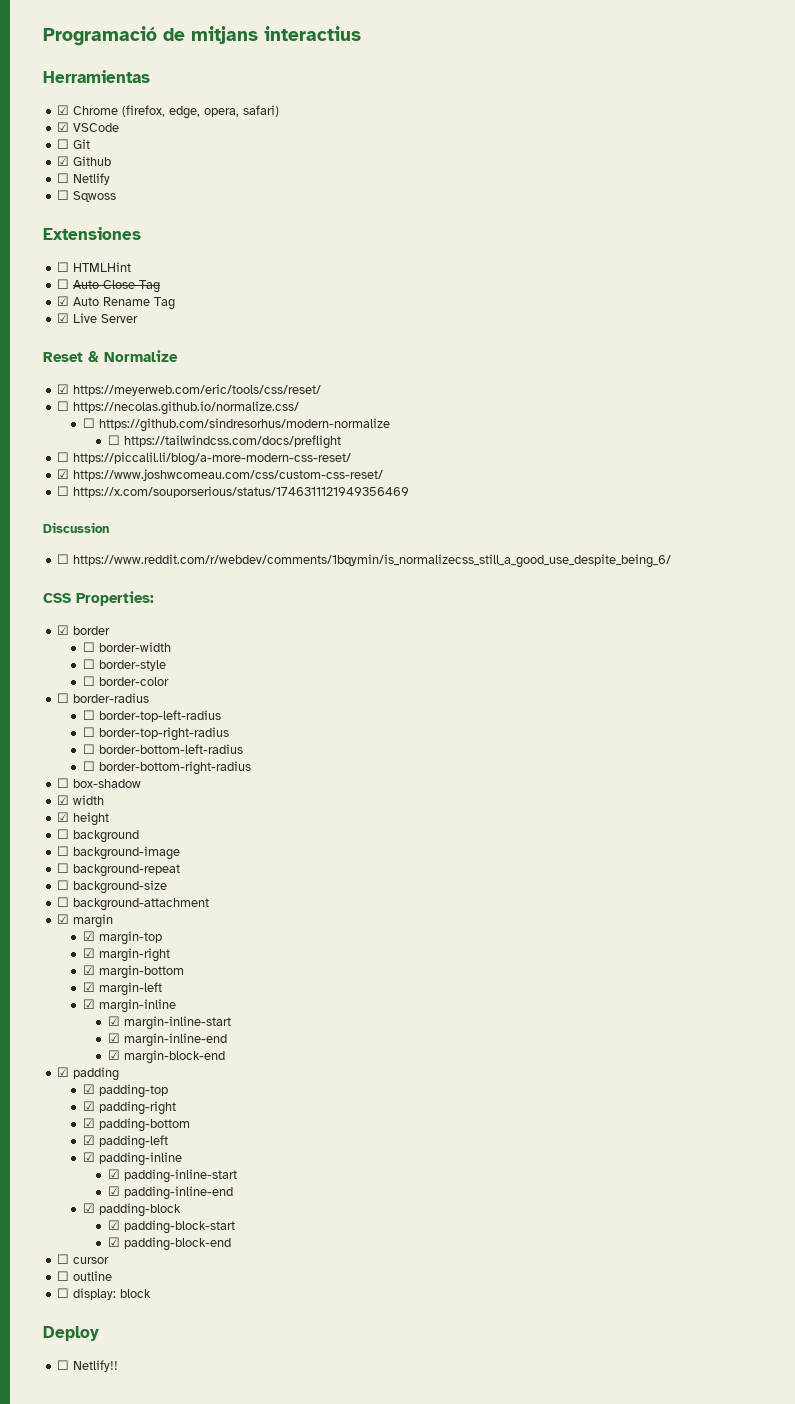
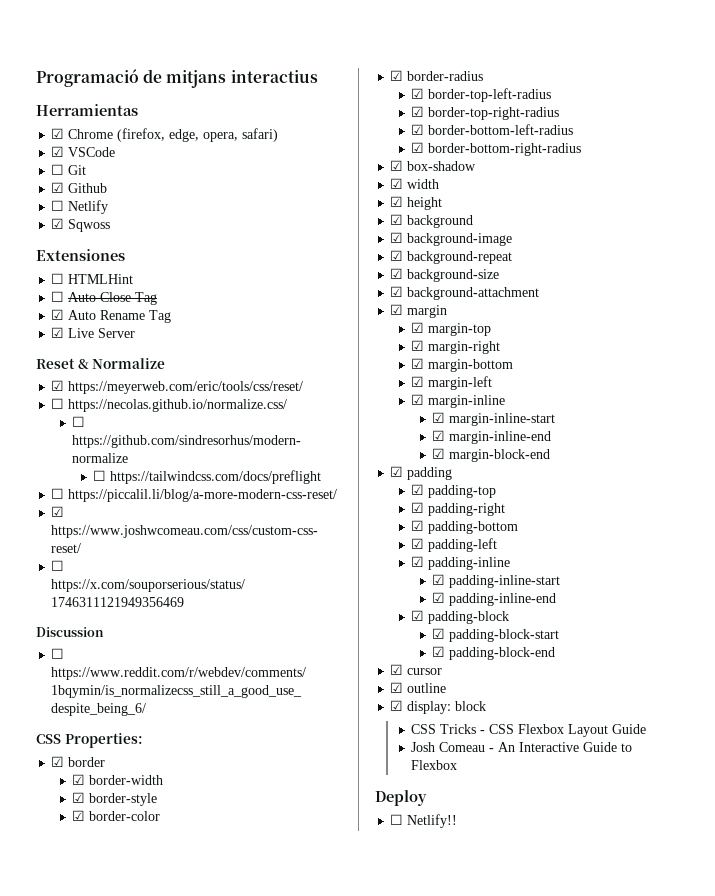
[57,190,70,200] ☐ -> [51,218,65,229] ☑
[82,642,95,652] ☐ -> [72,774,86,785] ☑
[82,659,95,669] ☐ -> [72,792,86,803] ☑
[82,676,95,686] ☐ -> [72,810,86,821] ☑
[57,693,70,703] ☐ -> [390,70,404,81] ☑
[82,710,95,720] ☐ -> [411,88,425,99] ☑
[82,727,95,737] ☐ -> [411,106,425,117] ☑
[82,744,95,754] ☐ -> [411,124,425,135] ☑
[82,761,95,771] ☐ -> [411,142,425,153] ☑
[57,778,70,788] ☐ -> [390,160,404,171] ☑
[57,829,70,839] ☐ -> [390,214,404,225] ☑
[57,846,70,856] ☐ -> [390,232,404,243] ☑
[57,863,70,873] ☐ -> [390,250,404,261] ☑
[57,880,70,890] ☐ -> [390,268,404,279] ☑
[57,897,70,907] ☐ -> [390,286,404,297] ☑
[57,1254,70,1264] ☐ -> [390,664,404,675] ☑
[57,1271,70,1281] ☐ -> [390,682,404,693] ☑
[57,1288,70,1298] ☐ -> [390,700,404,711] ☑
(152, 1293) none -> [411,724,647,737] [411,742,633,752] [411,760,458,770] // CSS Tricks - CSS Flexbox Layout Guide // Josh Comeau - An Interactive Guide to Flexbox

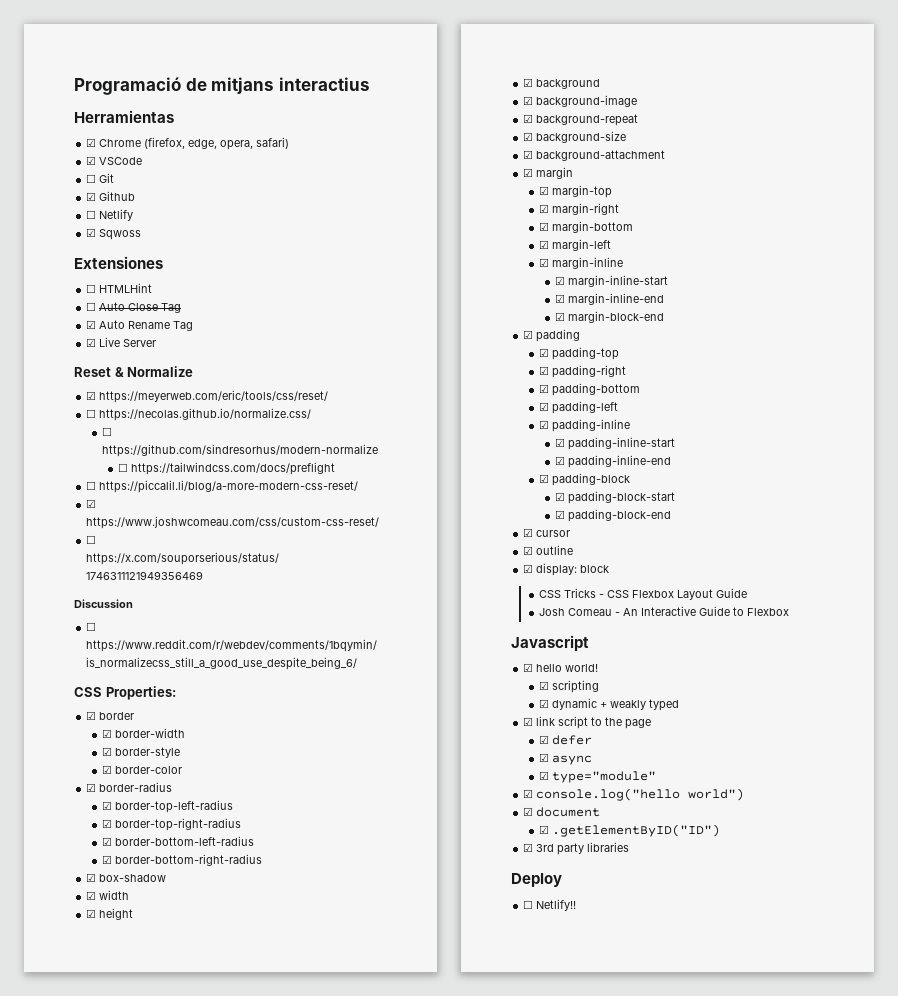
(458, 765) none -> [511,635,589,651] [523,663,599,672] [539,680,600,693] [539,698,680,711] [523,716,652,729] [539,735,593,745] [539,753,593,765] [539,771,657,783] [523,788,745,801] [523,807,601,817] [539,824,721,837] [523,842,630,855] // Javascript // ☑ hello world! // ☑ scripting // ☑ dynamic + weakly typed // ☑ link script to the page // ☑ defer // ☑ async // ☑ type="module" // ☑ console.log("hello world") // ☑ document // ☑ .getElementByID("ID") // ☑ 3rd party libraries

